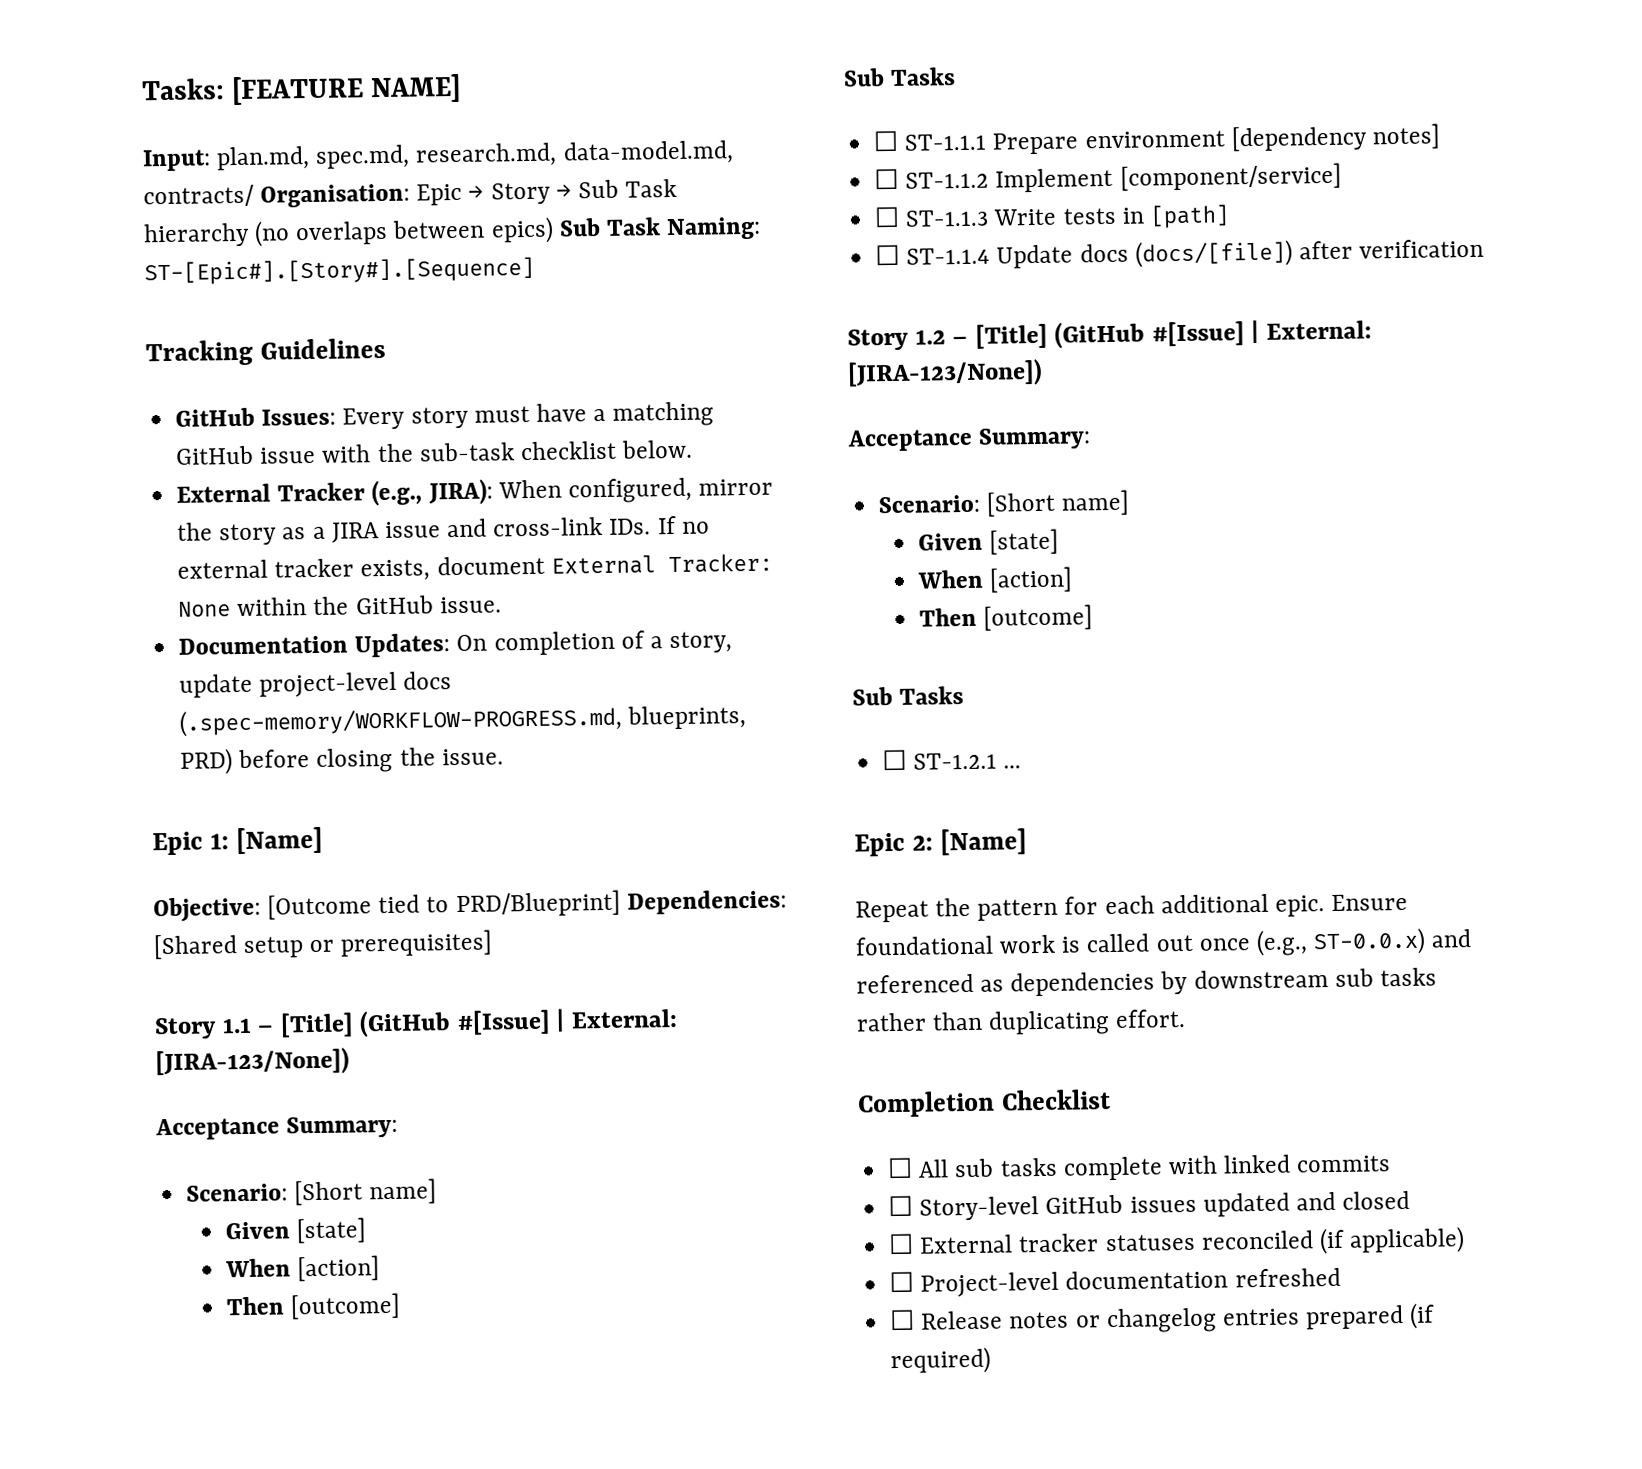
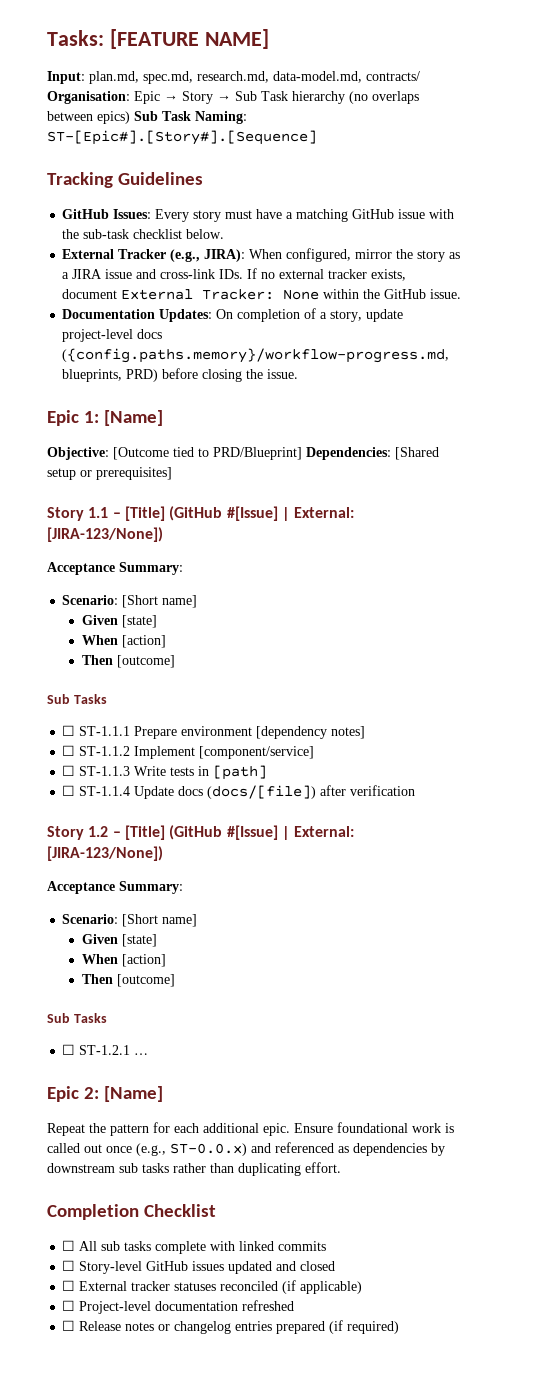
[179,704,623,737] (.spec-memory/WORKFLOW-PROGRESS.md, -> [62,348,450,363] ({config.paths.memory}/workflow-progress.md,

